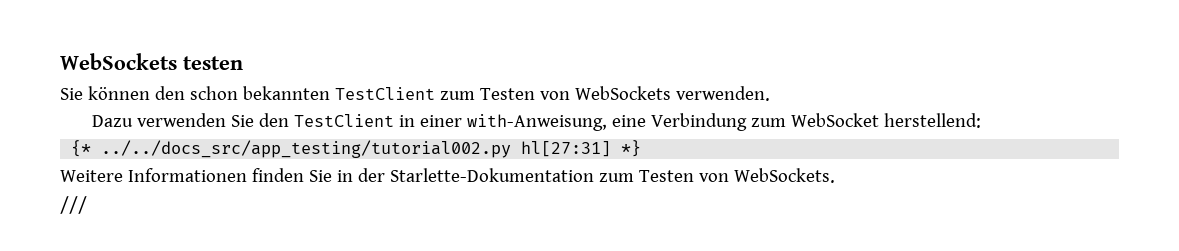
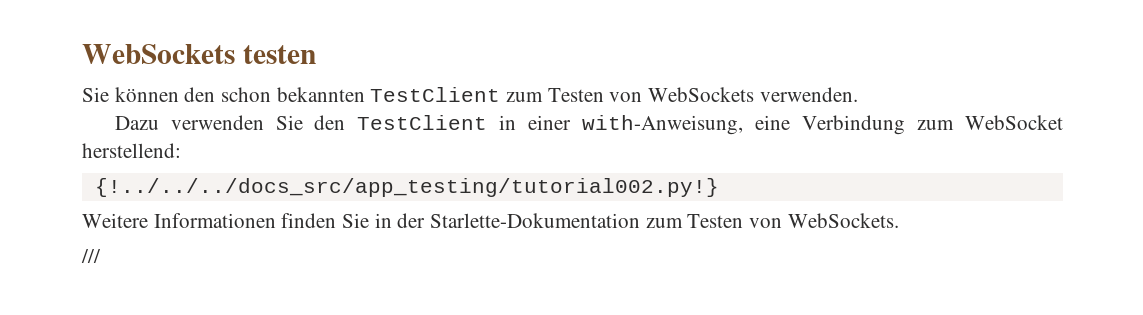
[71,140,642,158] {* ../../docs_src/app_testing/tutorial002.py hl[27:31] *} -> [94,178,719,197] {!../../../docs_src/app_testing/tutorial002.py!}

